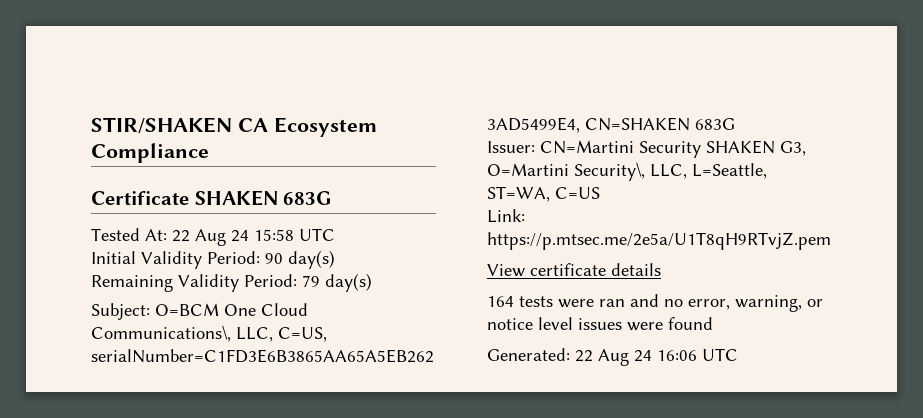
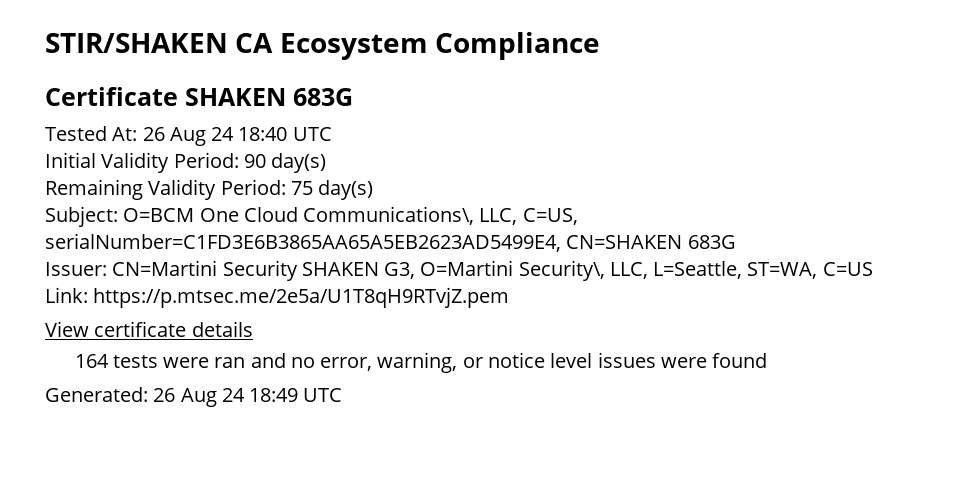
[172,229,294,246] 22 Aug 24 15:58 -> [142,127,288,146] 26 Aug 24 18:40
[302,275,320,287] 79 -> [290,181,313,195] 75
[575,349,697,366] 22 Aug 24 16:06 -> [153,388,299,407] 26 Aug 24 18:49

